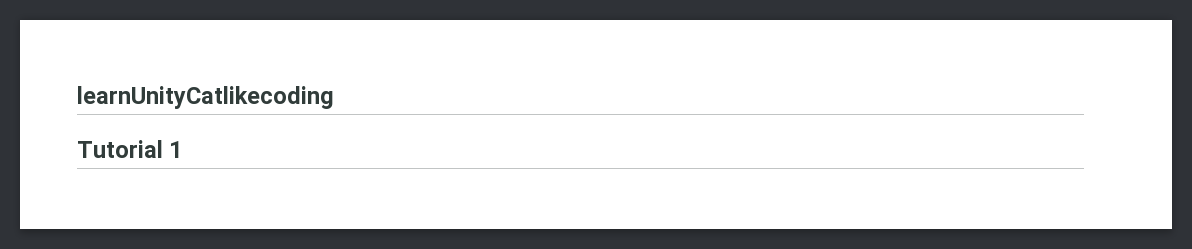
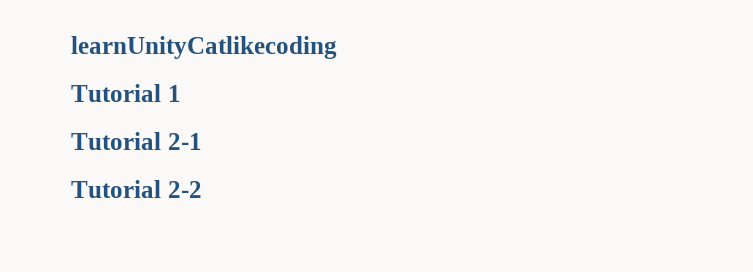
(183, 149) none -> [71,132,202,150] [71,180,202,198] // Tutorial 2-1 // Tutorial 2-2

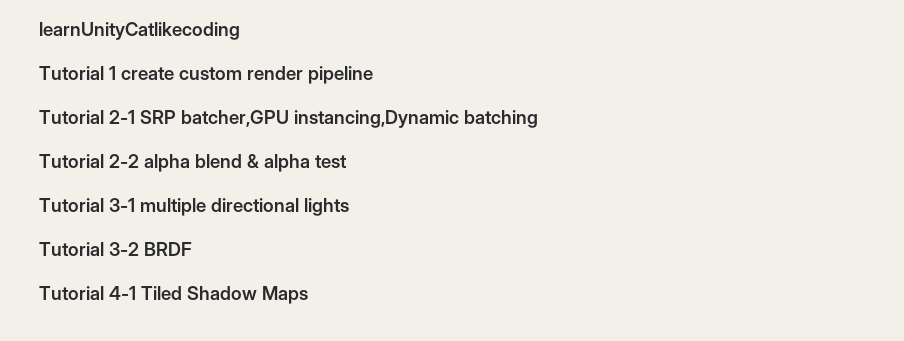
[71,132,202,150] [71,180,202,198] // Tutorial 2-1 // Tutorial 2-2 -> [120,66,373,84] [39,110,538,128] [39,154,347,172] [39,198,349,216] [39,242,192,256] [39,286,308,304] create custom render pipeline // Tutorial 2-1 SRP batcher,GPU instancing,Dynamic batching // Tutorial 2-2 alpha blend & alpha test // Tutorial 3-1 multiple directional lights // Tutorial 3-2 BRDF // Tutorial 4-1 Tiled Shadow Maps

